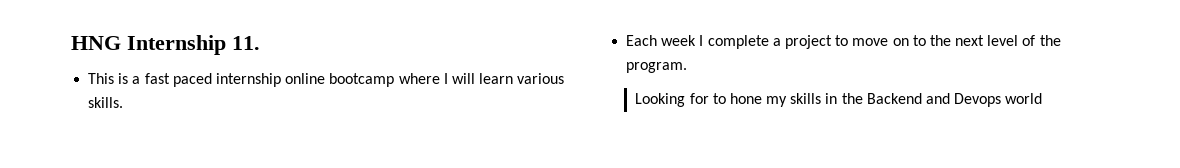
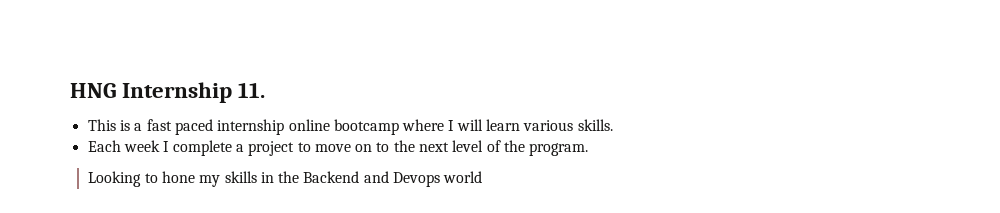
[689,93,709,104] for -> (142, 179) none

